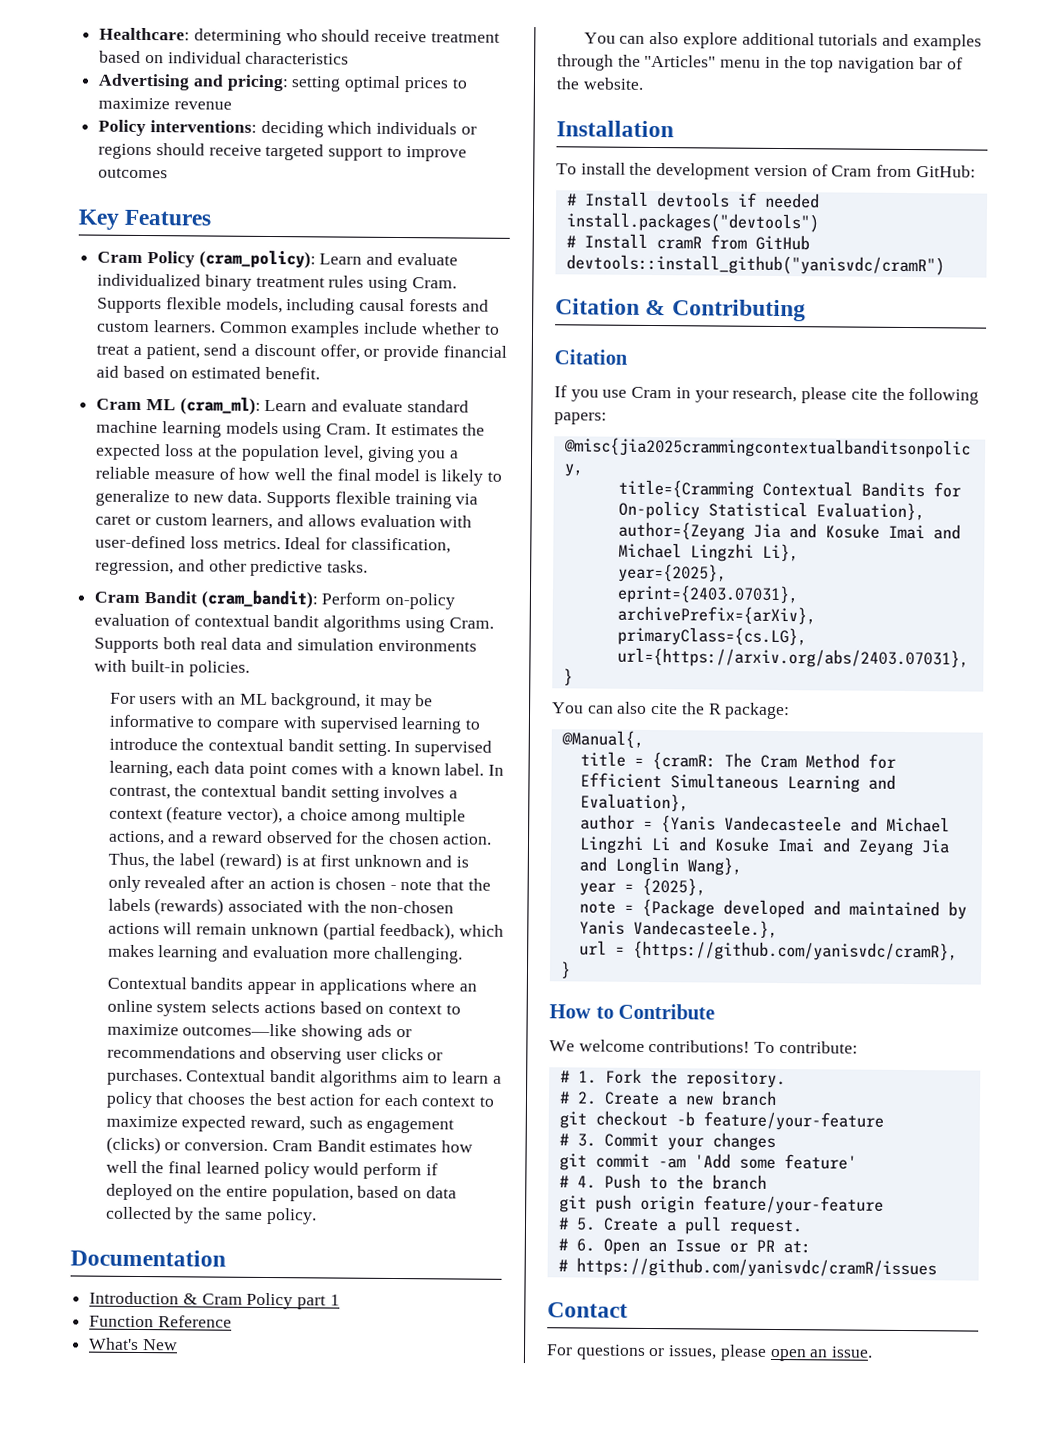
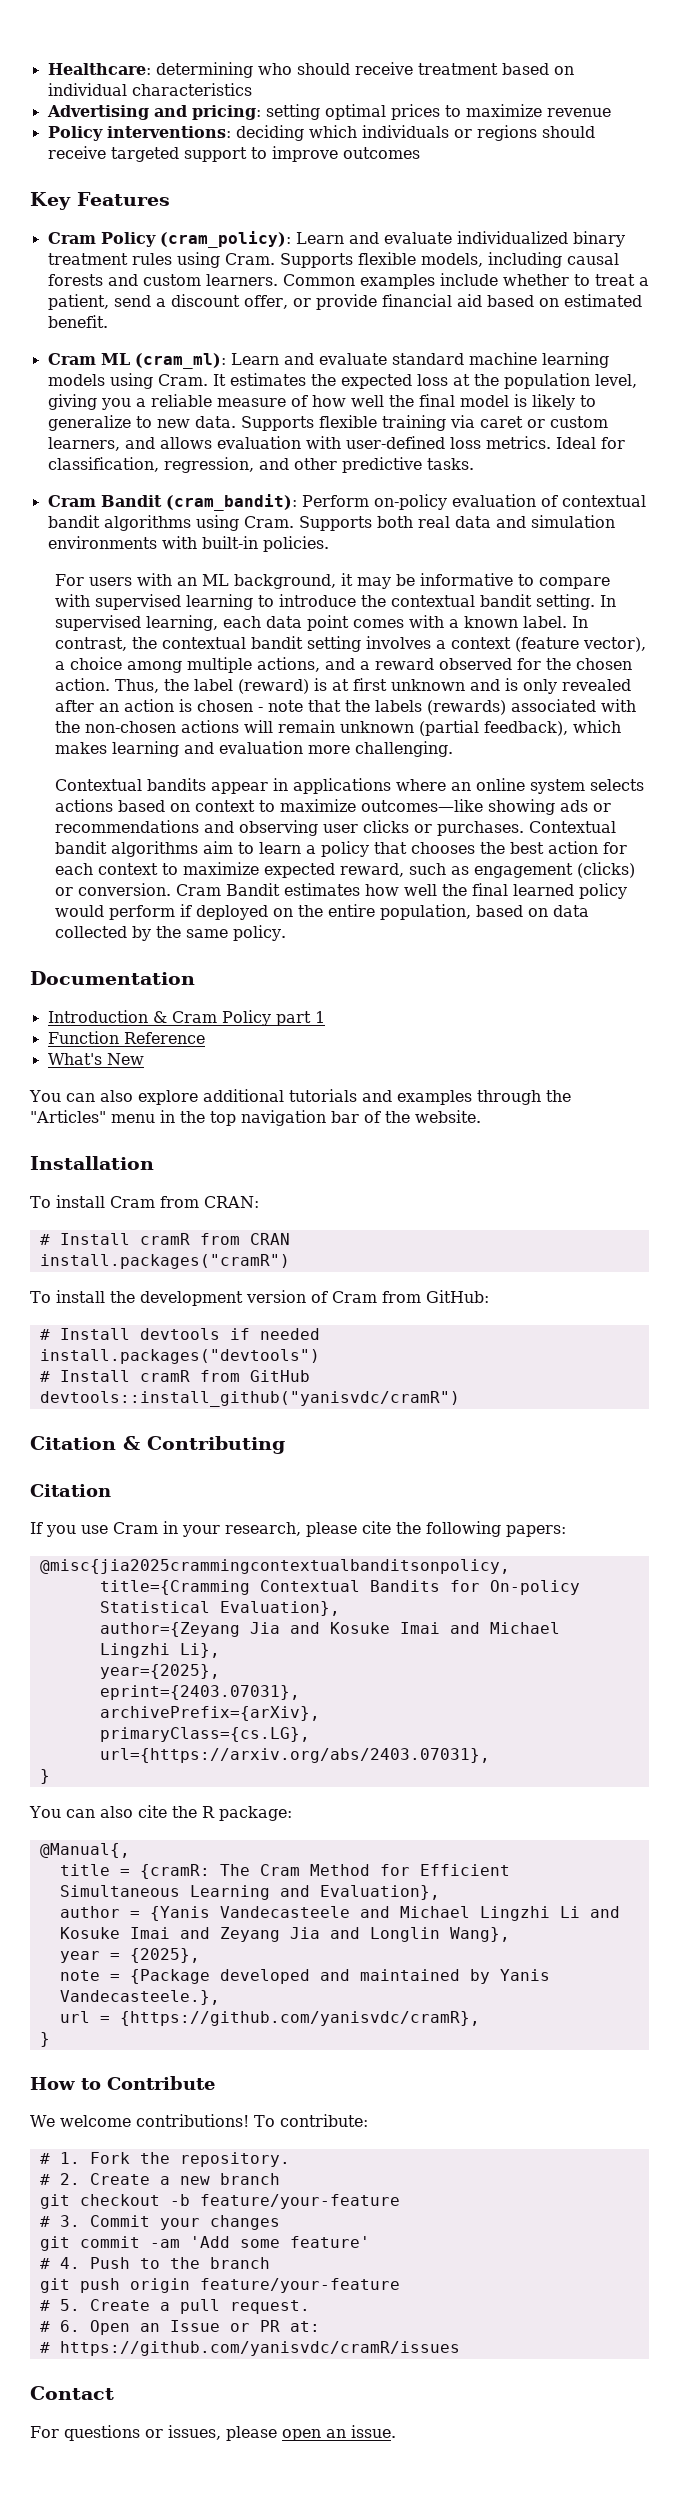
(674, 129) none -> [30,1195,259,1208] [39,1233,290,1245] [39,1254,290,1269] // To install Cram from CRAN: // # Install cramR from CRAN // install.packages("cramR")

